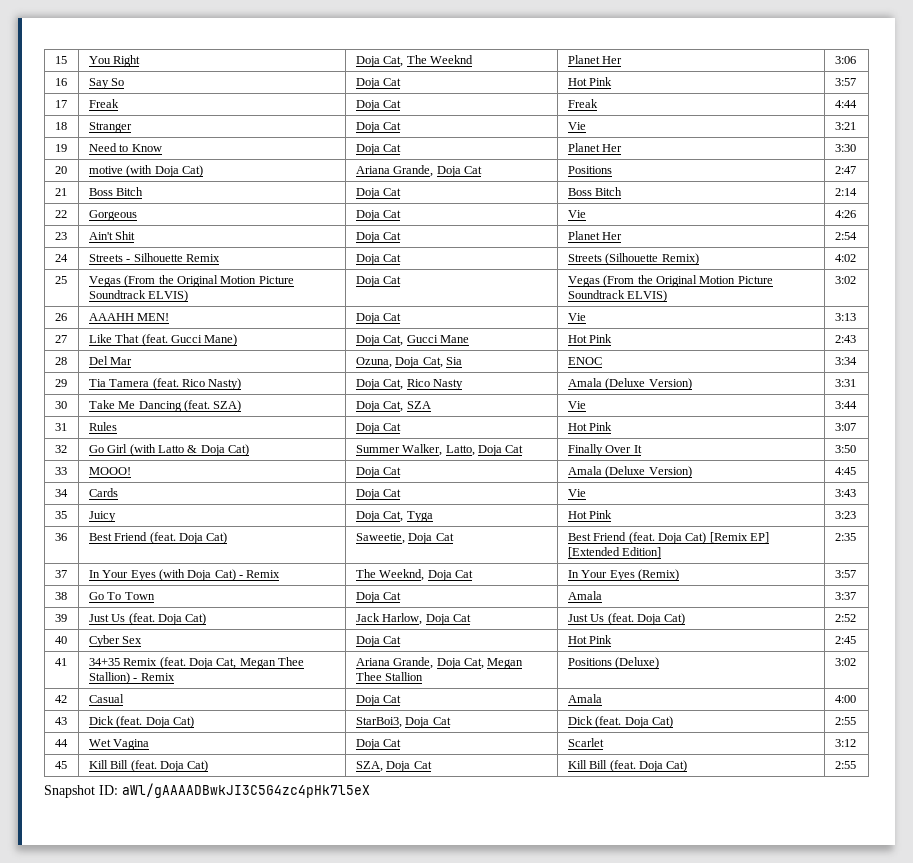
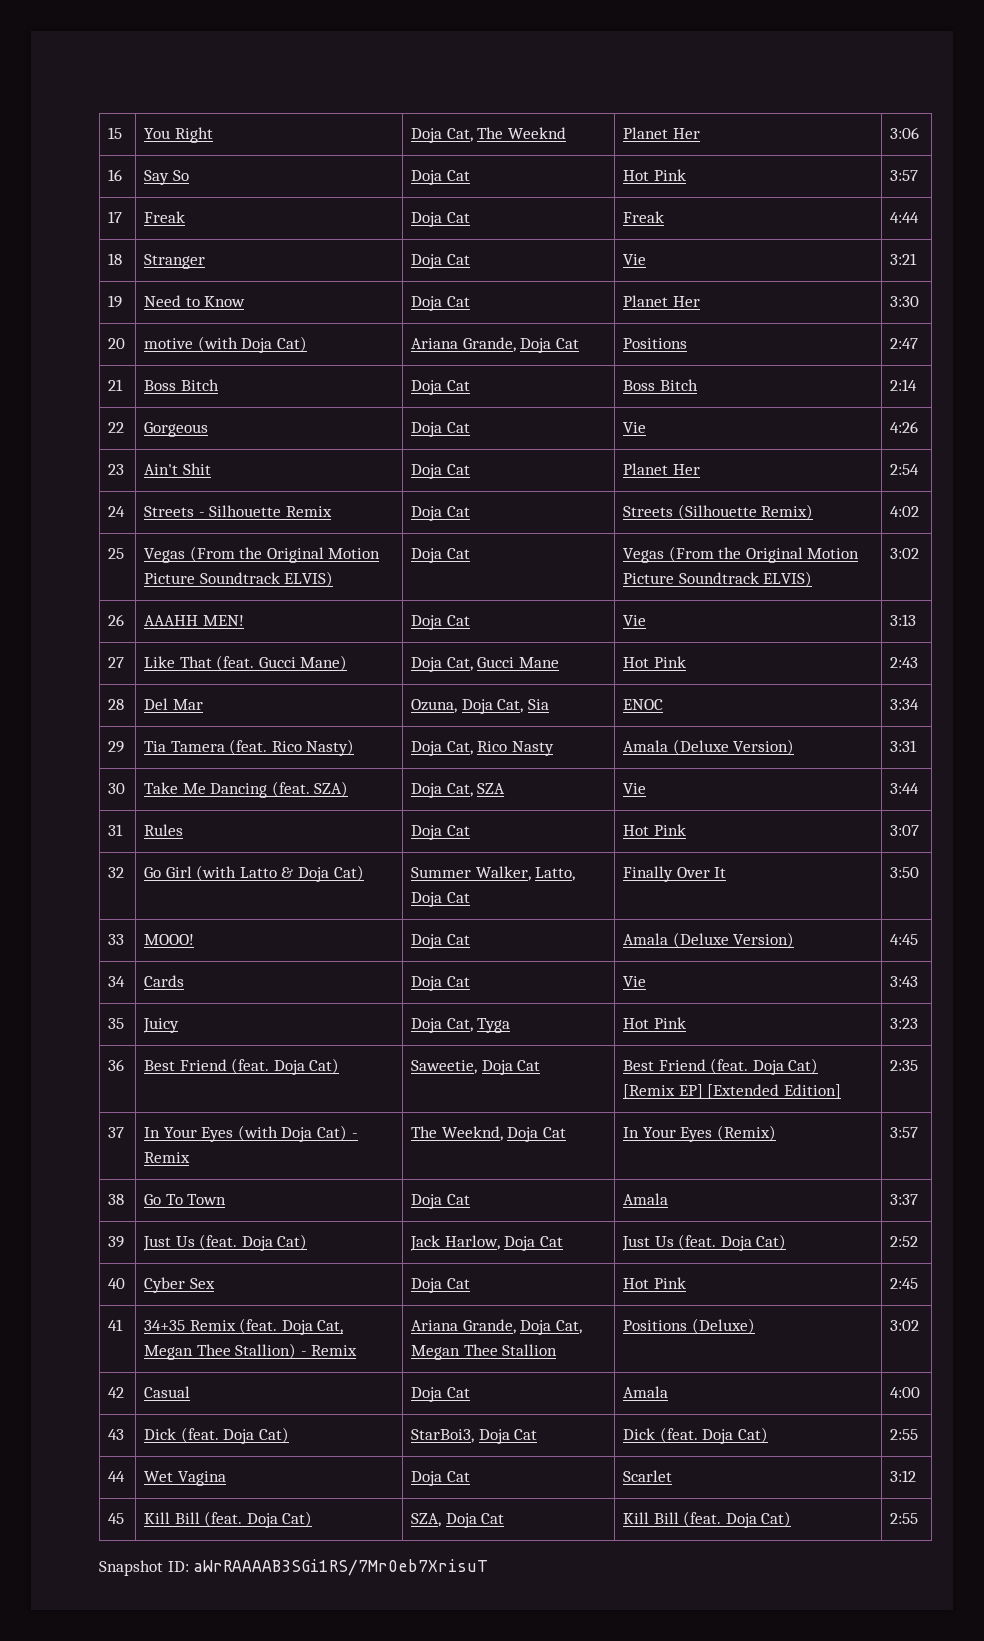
[122,783,370,798] aWl/gAAAADBwkJI3C5G4zc4pHk7l5eX -> [193,1559,489,1576] aWrRAAAAB3SGi1RS/7MrOeb7XrisuT

